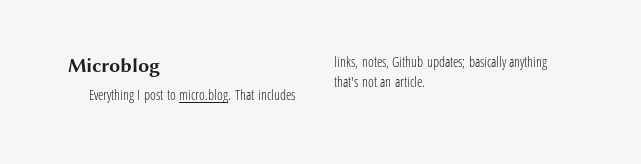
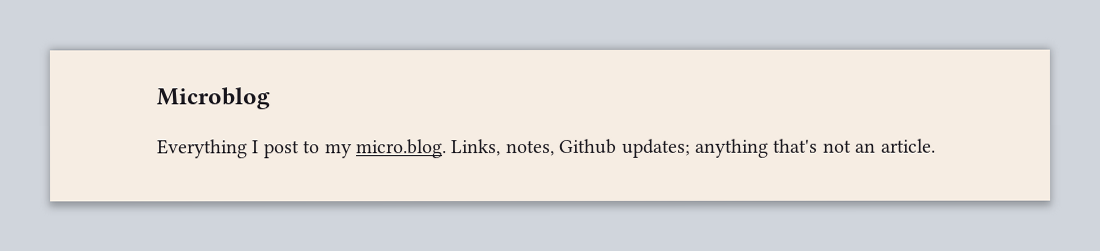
[179,89,295,103] [334,56,358,69] micro.blog. That includes links, -> [324,139,502,159] my micro.blog. Links,
[468,56,507,70] basically -> (691, 148) none

